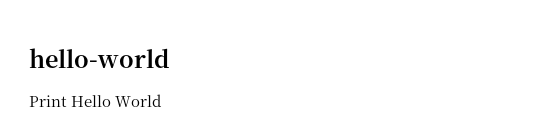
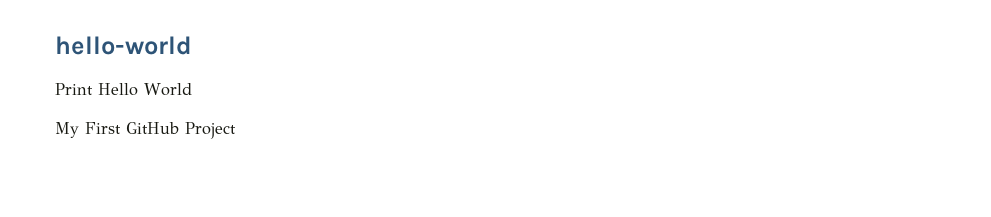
(163, 100) none -> [55,122,236,139] // My First GitHub Project

